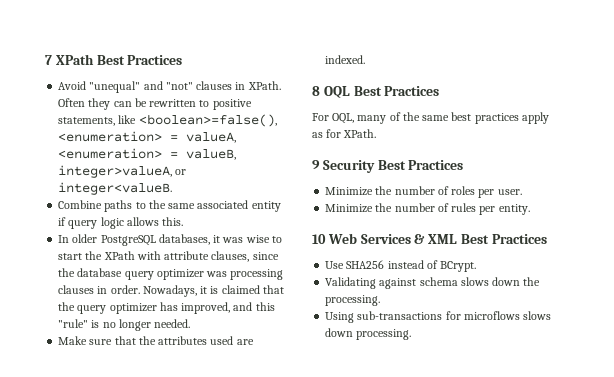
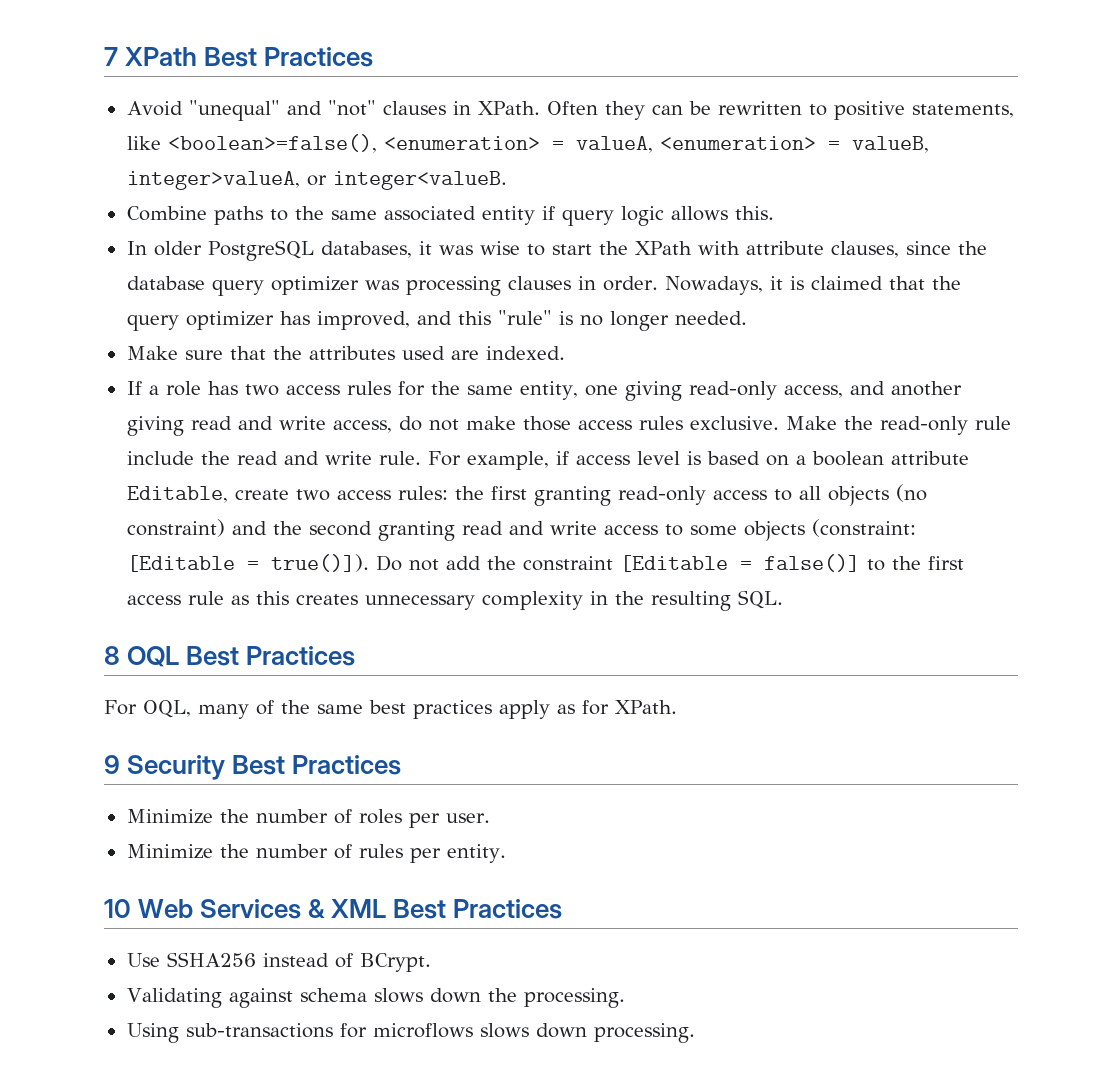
(366, 59) none -> [126,381,962,401] [126,416,1011,436] [126,451,969,470] [126,484,927,506] [126,519,916,541] [126,554,964,572] [126,590,783,611] // If a role has two access rules for the same entity, one giving read-only access, and another giving read and write access, do not make those access rules exclusive. Make the read-only rule include the read and write rule. For example, if access level is based on a boolean attribute Editable, create two access rules: the first granting read-only access to all objects (no constraint) and the second granting read and write access to some objects (constraint: [Editable = true()]). Do not add the constraint [Editable = false()] to the first access rule as this creates unnecessary complexity in the resulting SQL.
[346,260,385,269] SHA256 -> [166,952,256,967] SSHA256

